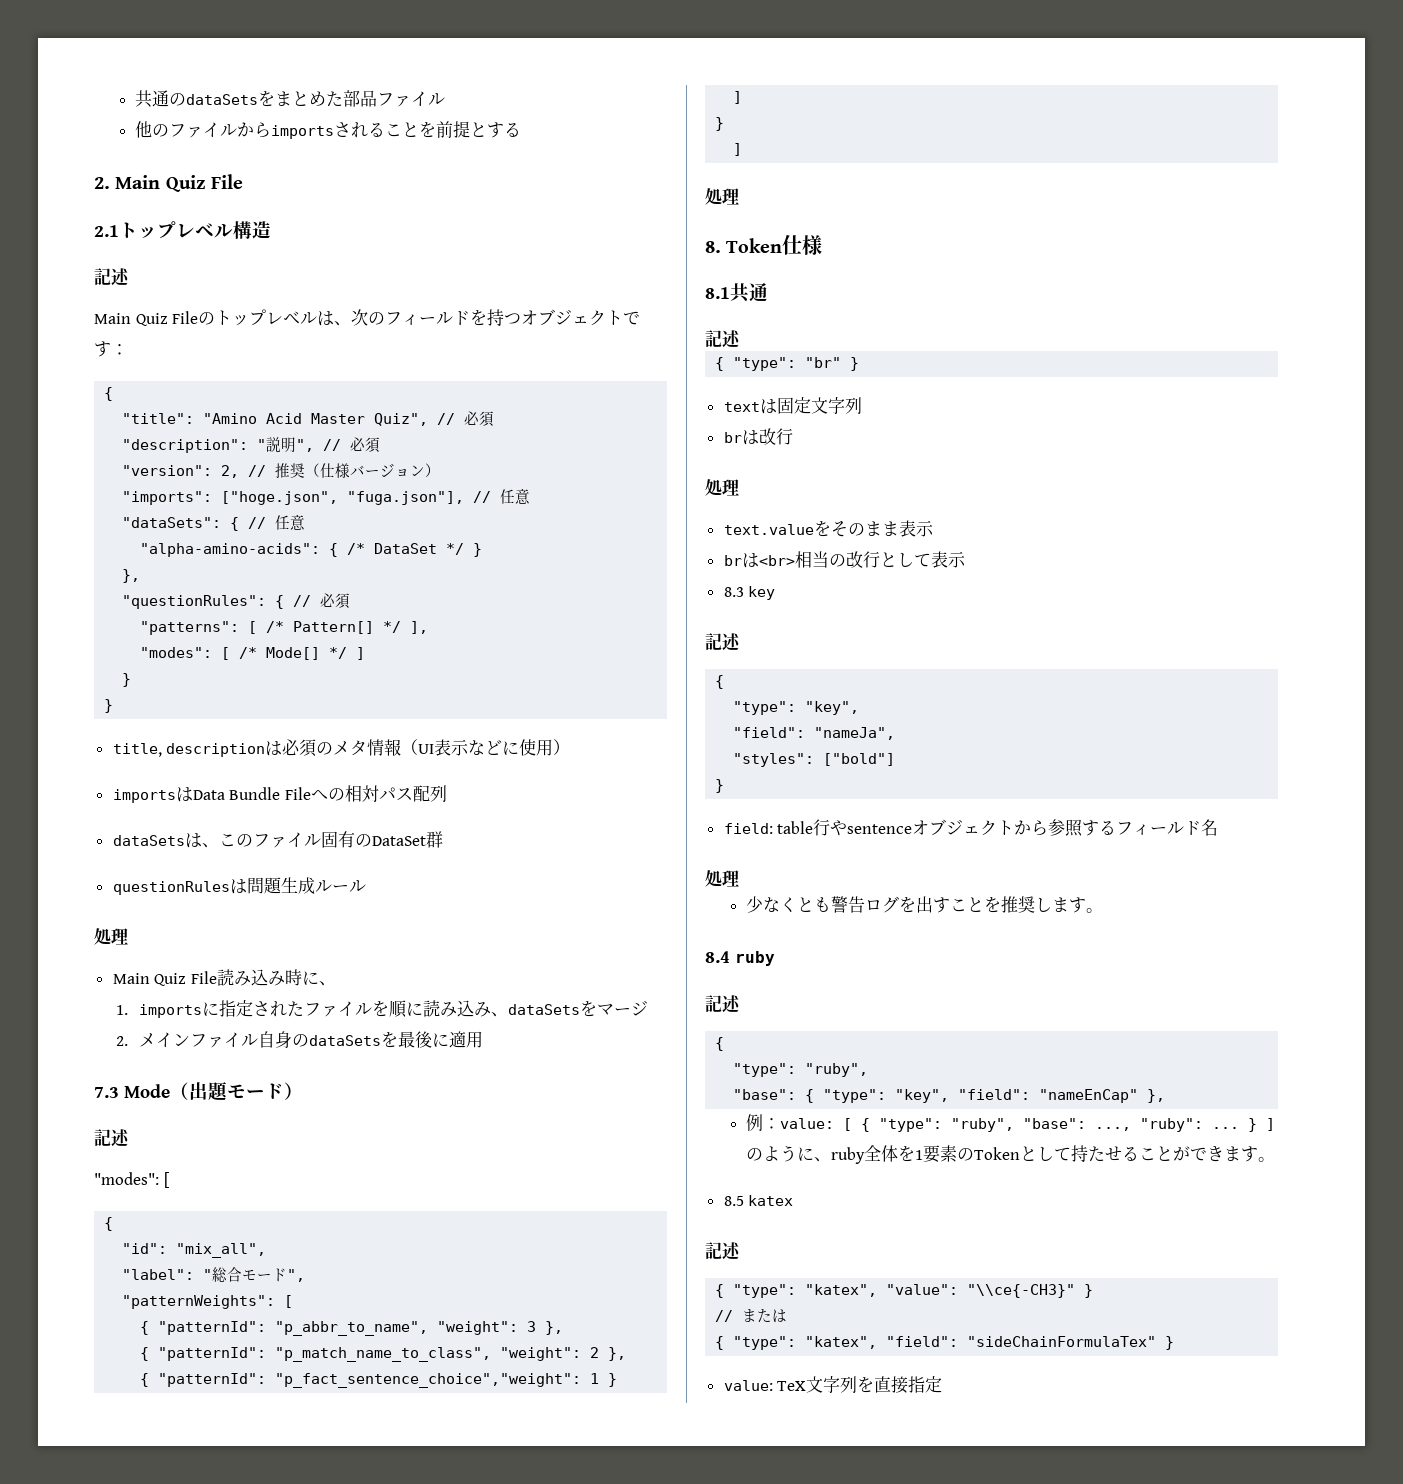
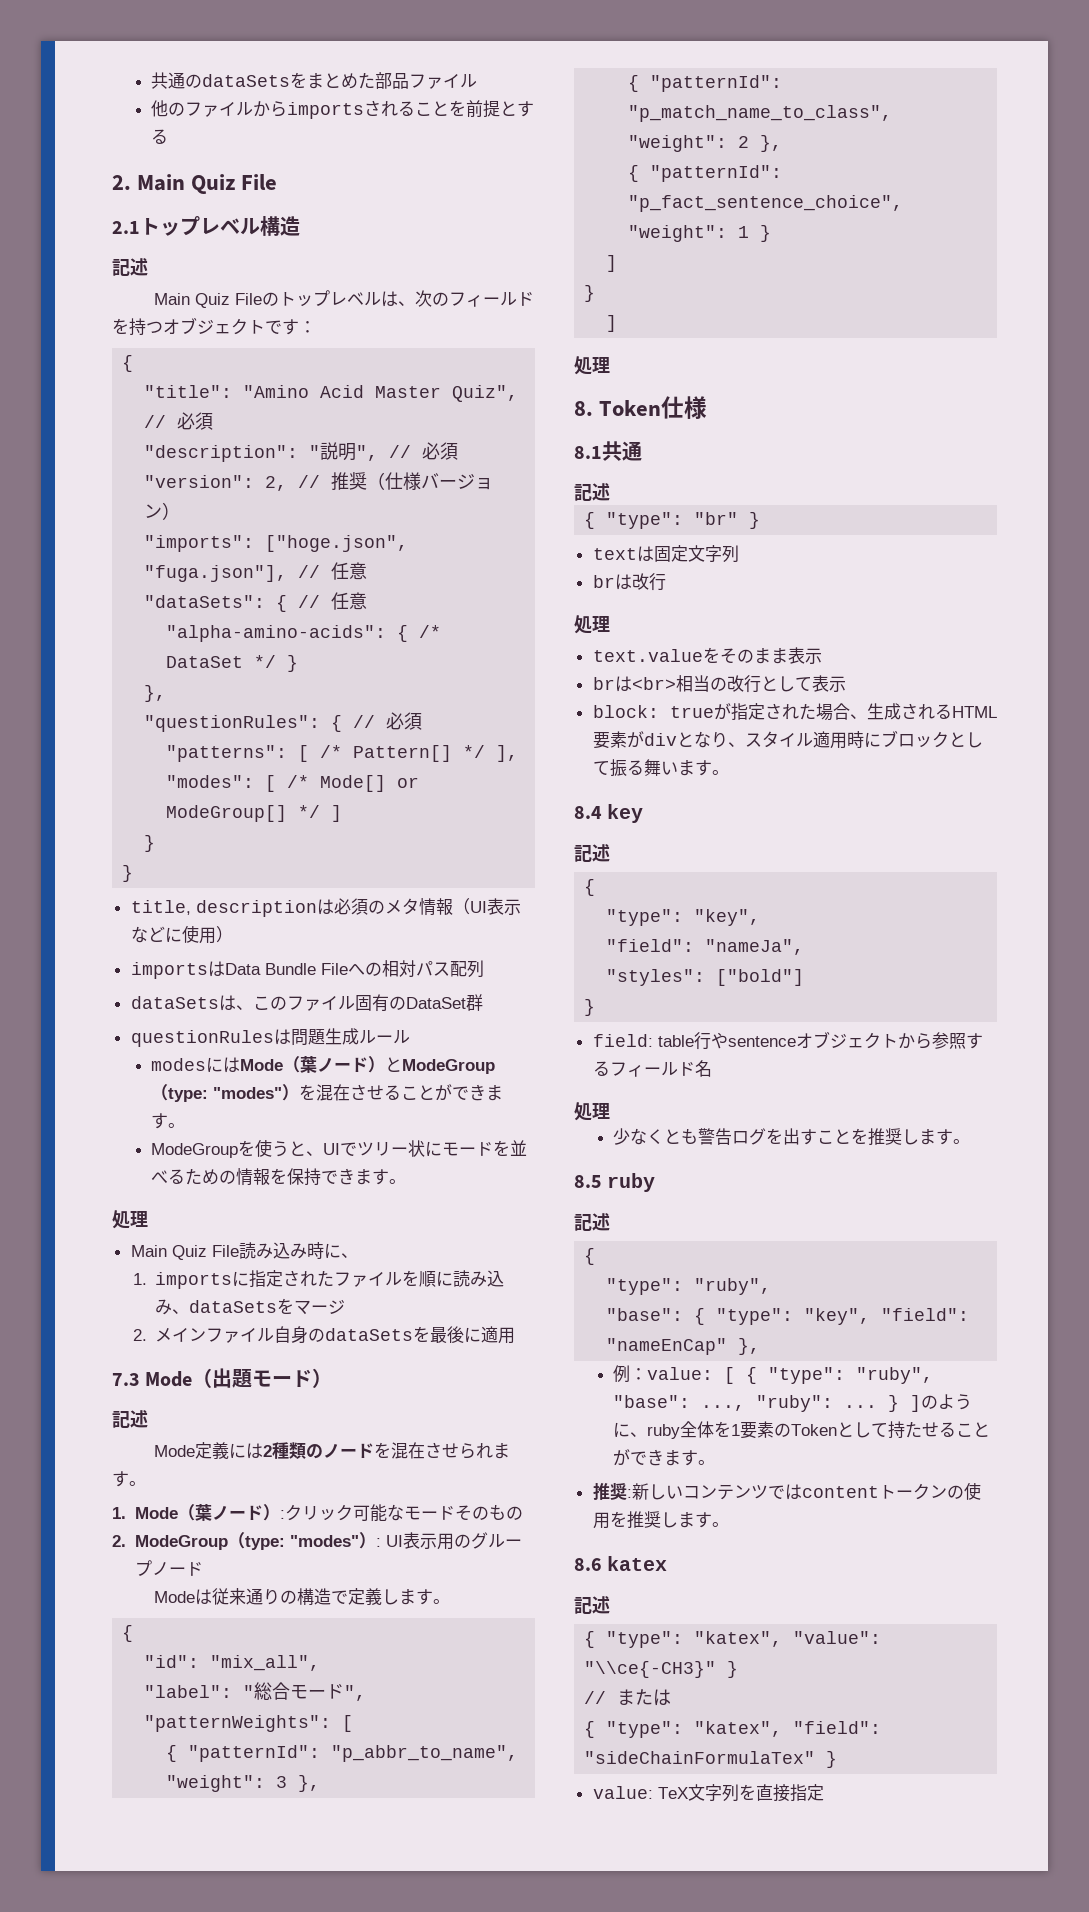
(321, 653) none -> [397,777,420,788] [166,805,288,822] or ModeGroup[]
(366, 886) none -> [151,1056,496,1074] [151,1084,504,1102] [151,1113,186,1129] [151,1139,528,1158] [151,1168,407,1186] // modesにはMode（葉ノード）とModeGroup（type: "modes"）を混在させることができます。 // ModeGroupを使うと、UIでツリー状にモードを並べるための情報を保持できます。
[94,1172,170,1188] "modes": [ -> [154,1442,511,1459] [112,1471,146,1487] [112,1504,523,1522] [112,1532,522,1550] [134,1560,203,1576] [154,1588,451,1605] Mode定義には2種類のノードを混在させられます。 // 1. Mode（葉ノード）:クリック可能なモードそのもの // 2. ModeGroup（type: "modes"）: UI表示用のグループノード // Modeは従来通りの構造で定義します。
[275,1373,582,1388] "p_fact_sentence_choice","weight": -> [628,195,904,212] [628,225,728,242] "p_fact_sentence_choice", "weight":
[723,587,744,597] 8.3 -> [592,703,997,721] [592,730,983,749] [592,759,729,777] [574,806,602,819] block: trueが指定された場合、生成されるHTML要素がdivとなり、スタイル適用時にブロックとして振る舞います。 // 8.4
[705,951,730,963] 8.4 -> [574,1175,602,1188] 8.5
[723,1196,744,1206] 8.5 -> [592,1482,981,1500] [592,1511,729,1529] [574,1558,602,1571] 推奨:新しいコンテンツではcontentトークンの使用を推奨します。 // 8.6

